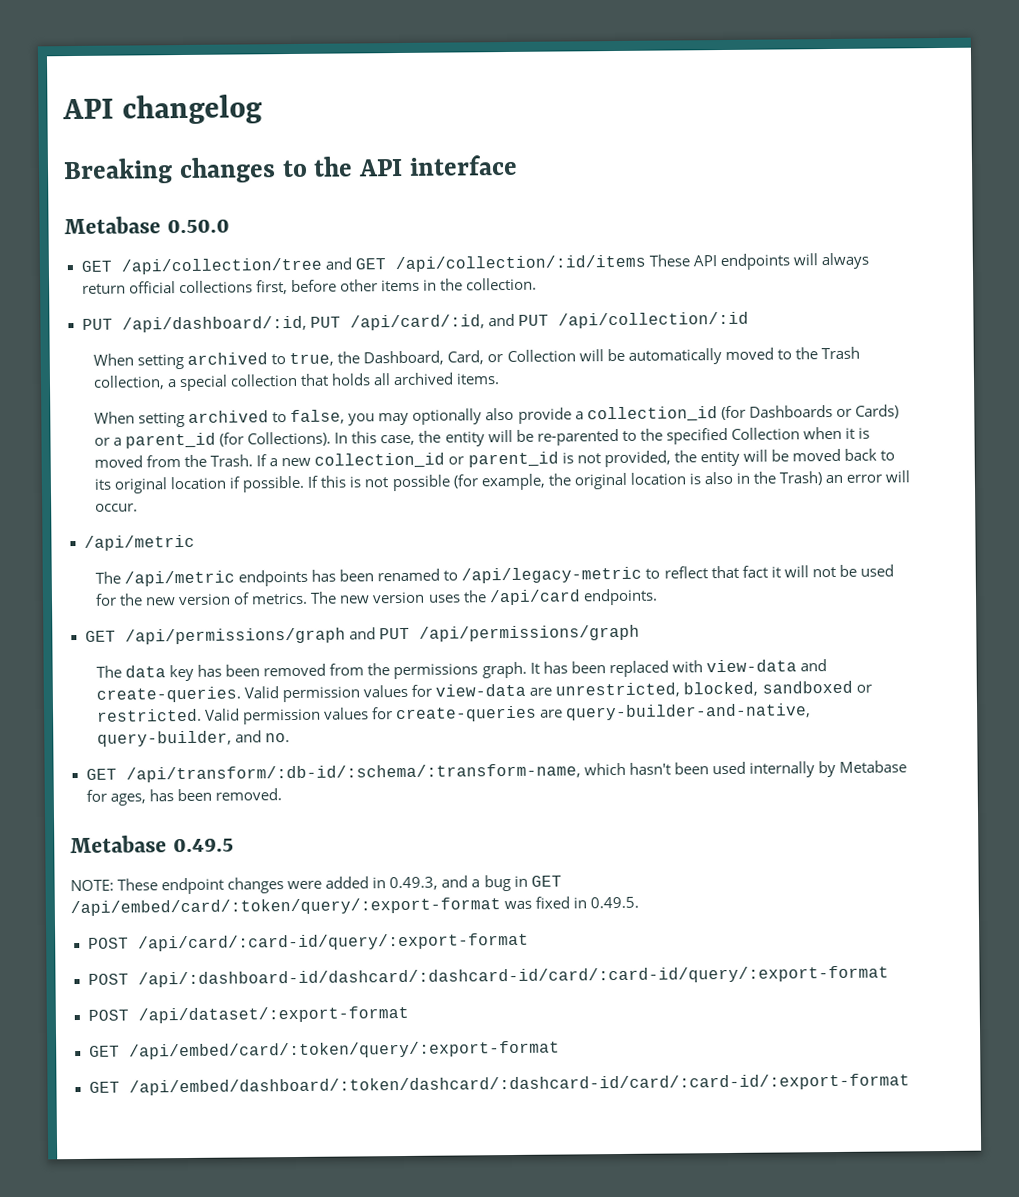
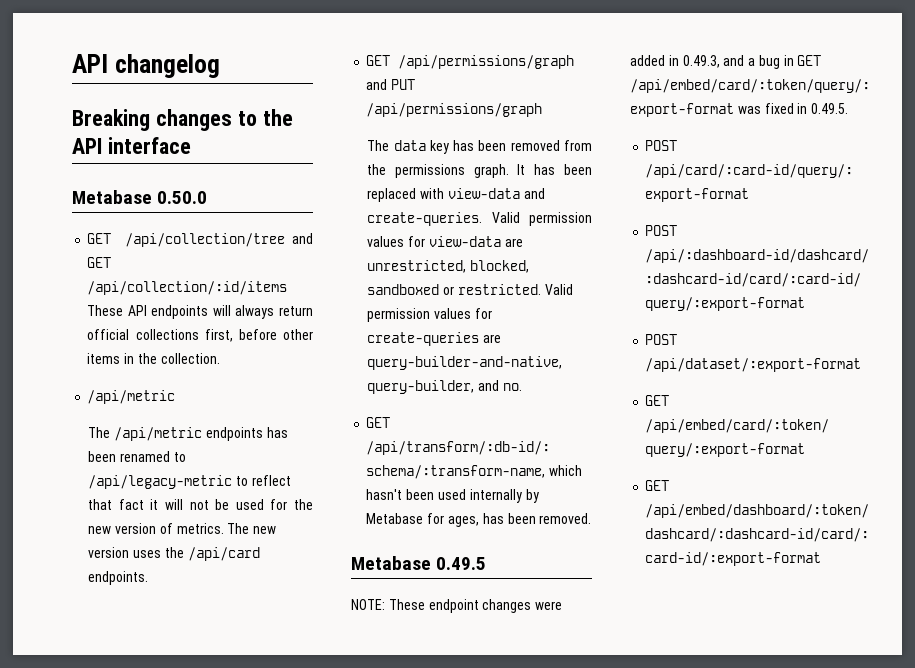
[81,311,749,333] [93,346,860,370] [93,372,501,392] [94,404,899,428] [94,426,871,449] [94,448,896,469] [94,470,911,494] [95,503,139,512] // PUT /api/dashboard/:id, PUT /api/card/:id, and PUT /api/collection/:id // When setting archived to true, the Dashboard, Card, or Collection will be automatically moved to the Trash collection, a special collection that holds all archived items. // When setting archived to false, you may optionally also provide a collection_id (for Dashboards or Cards) or a parent_id (for Collections). In this case, the entity will be re-parented to the specified Collection when it is moved from the Trash. If a new collection_id or parent_id is not provided, the entity will be moved back to its original location if possible. If this is not possible (for example, the original location is also in the Trash) an error will occur. -> (220, 358) none

